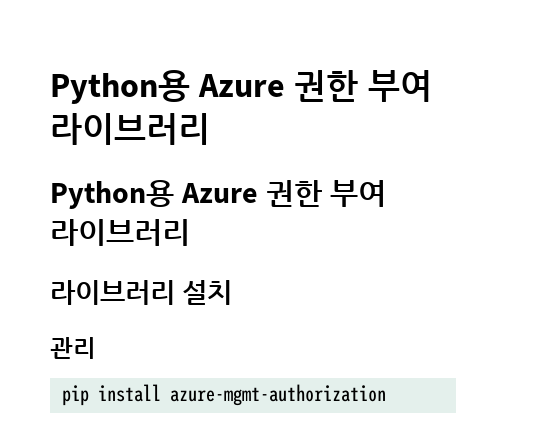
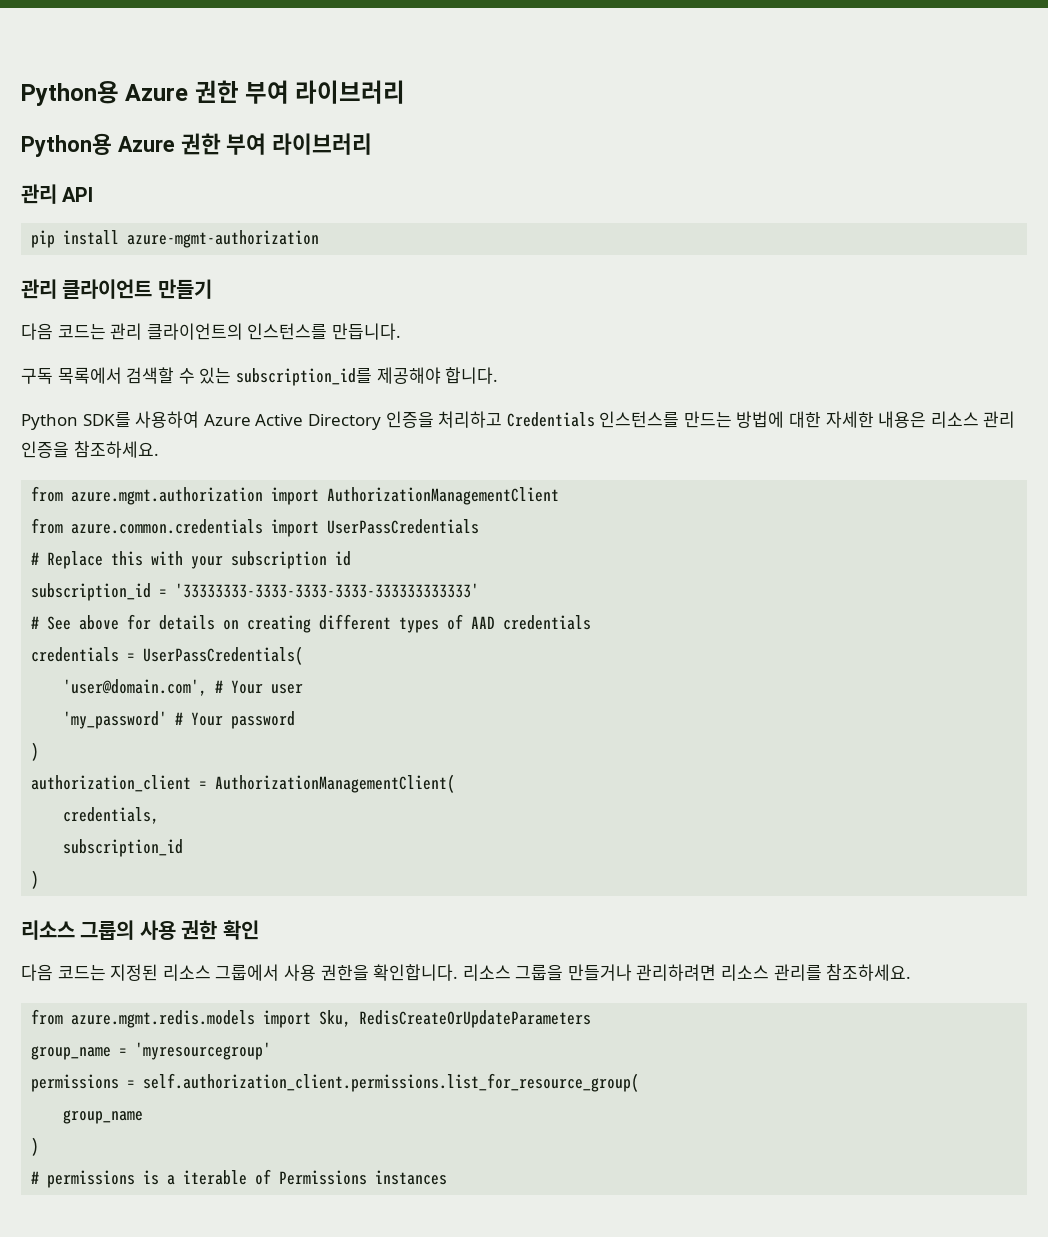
[50,280,233,305] [50,337,96,359] // 라이브러리 설치 // 관리 -> [21,184,94,204] // 관리 API
(386, 395) none -> [21,279,212,299] [21,323,401,340] [21,367,499,386] [21,411,1016,430] [21,441,159,458] [31,486,560,505] [31,518,480,537] [31,551,352,569] [31,583,480,601] [31,614,592,633] [31,646,304,665] [63,679,304,696] [63,711,296,729] [31,742,40,761] [31,774,456,793] [63,807,160,824] [63,839,184,857] [31,870,40,889] [21,920,259,940] [21,964,912,981] [31,1009,592,1028] [31,1042,272,1060] [31,1073,640,1092] [63,1110,144,1124] [31,1137,40,1156] [31,1169,448,1188] // 관리 클라이언트 만들기 // 다음 코드는 관리 클라이언트의 인스턴스를 만듭니다. // 구독 목록에서 검색할 수 있는 subscription_id를 제공해야 합니다. // Python SDK를 사용하여 Azure Active Directory 인증을 처리하고 Credentials 인스턴스를 만드는 방법에 대한 자세한 내용은 리소스 관리 인증을 참조하세요. // from azure.mgmt.authorization import AuthorizationManagementClient // from azure.common.credentials import UserPassCredentials // # Replace this with your subscription id // subscription_id = '33333333-3333-3333-3333-333333333333' // # See above for details on creating different types of AAD credentials // credentials = UserPassCredentials( // 'user@domain.com', # Your user // 'my_password' # Your password // ) // authorization_client = AuthorizationManagementClient( // credentials, // subscription_id // ) // 리소스 그룹의 사용 권한 확인 // 다음 코드는 지정된 리소스 그룹에서 사용 권한을 확인합니다. 리소스 그룹을 만들거나 관리하려면 리소스 관리를 참조하세요. // from azure.mgmt.redis.models import Sku, RedisCreateOrUpdateParameters // group_name = 'myresourcegroup' // permissions = self.authorization_client.permissions.list_for_resource_group( // group_name // ) // # permissions is a iterable of Permissions instances

